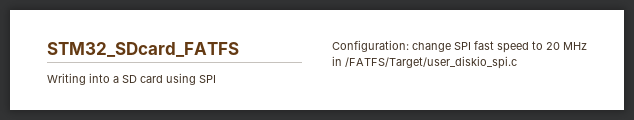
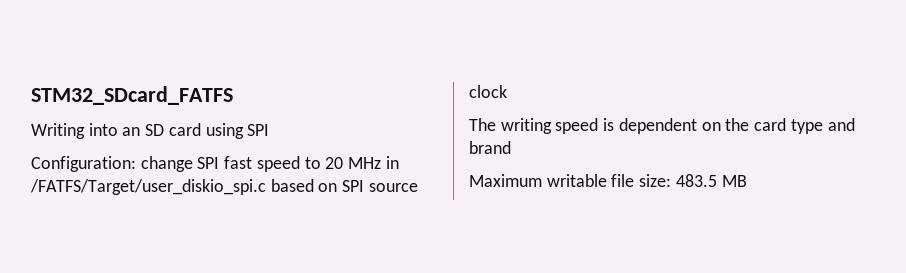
[113,76,119,83] a -> [122,127,141,136] an
(517, 62) none -> [270,179,418,192] [469,85,507,98] [469,118,855,134] [469,141,511,154] [469,174,747,187] based on SPI source clock // The writing speed is dependent on the card type and brand // Maximum writable file size: 483.5 MB

